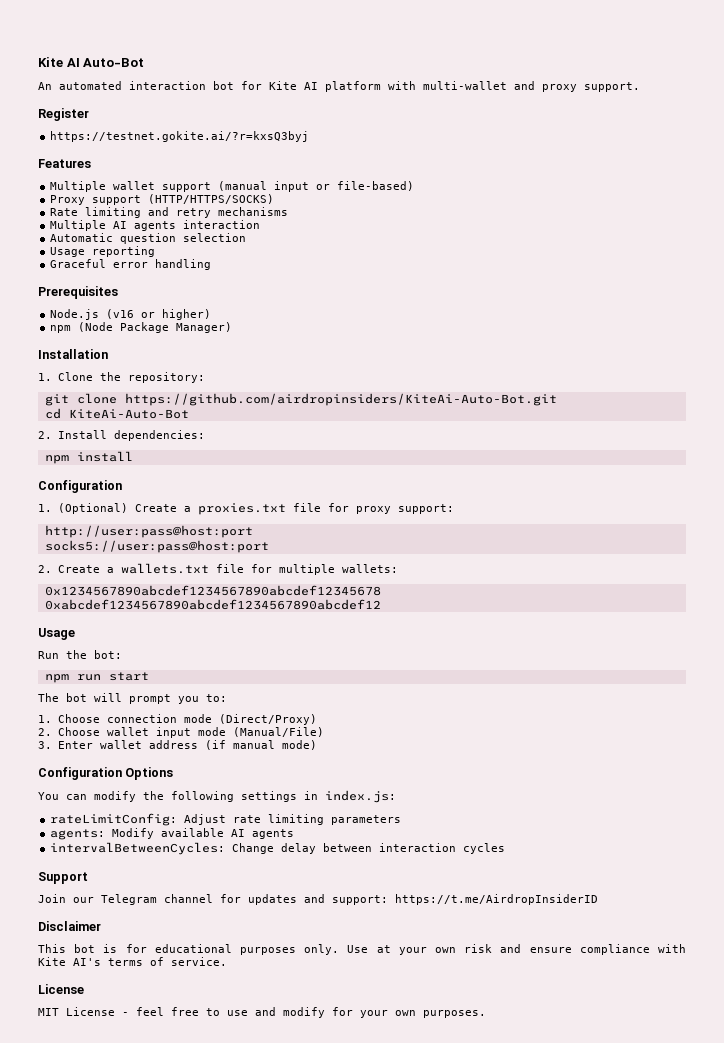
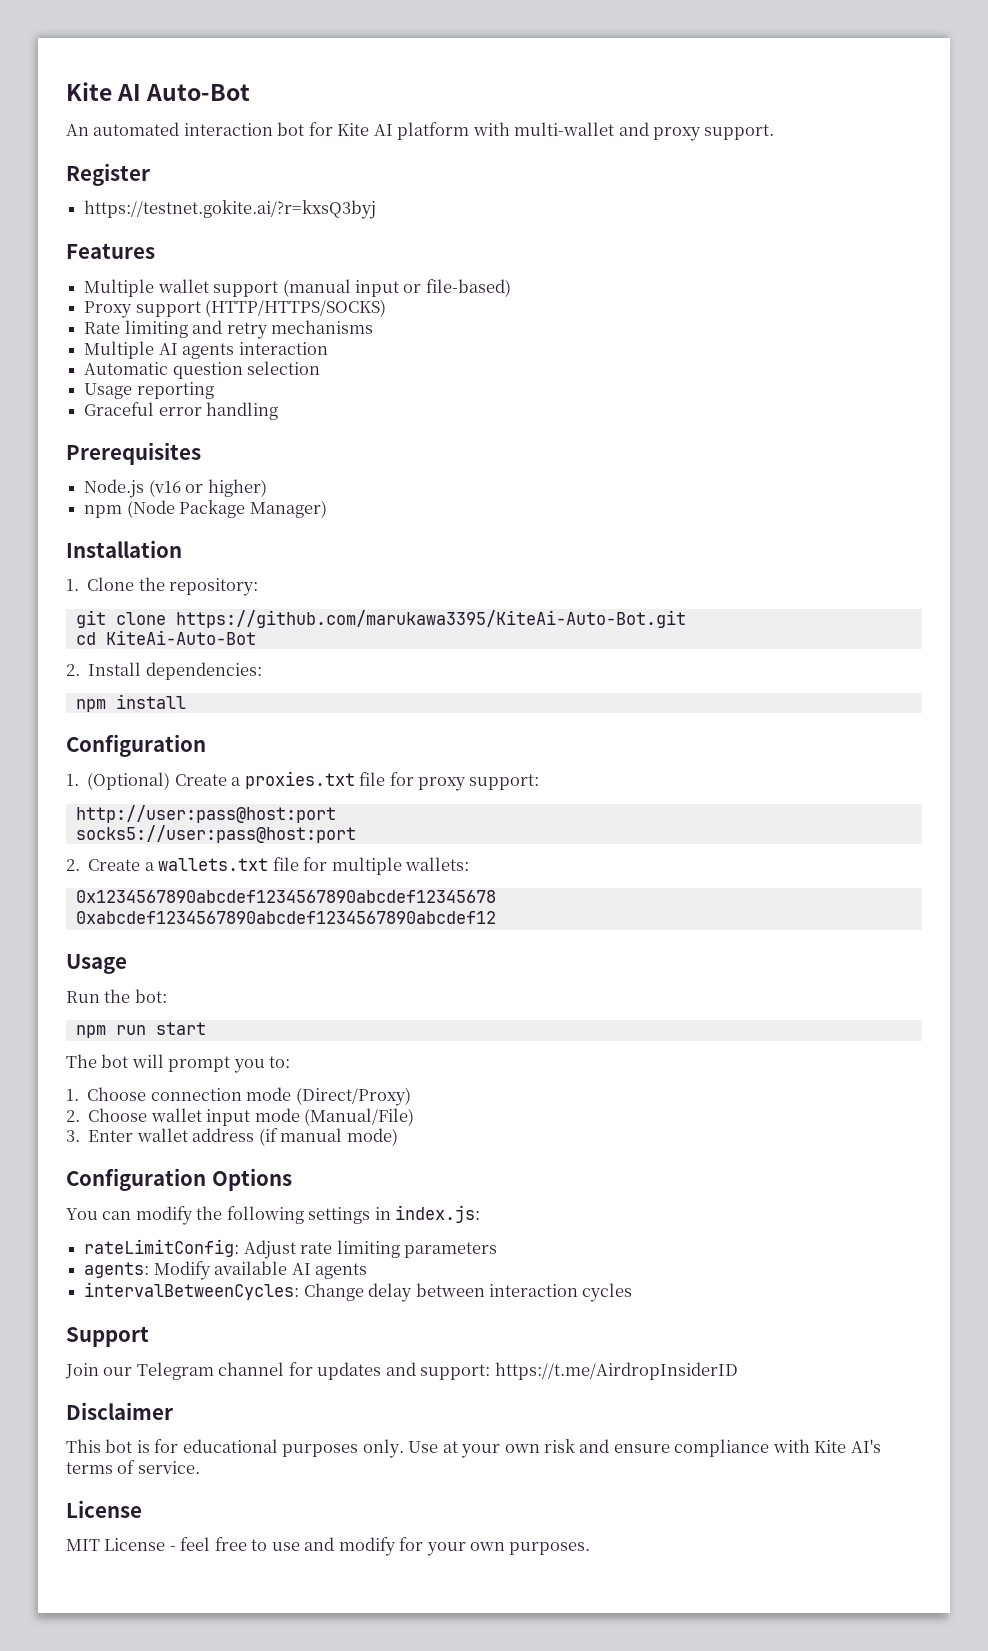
[124,393,557,406] https://github.com/airdropinsiders/KiteAi-Auto-Bot.git -> [175,610,686,628] https://github.com/marukawa3395/KiteAi-Auto-Bot.git

